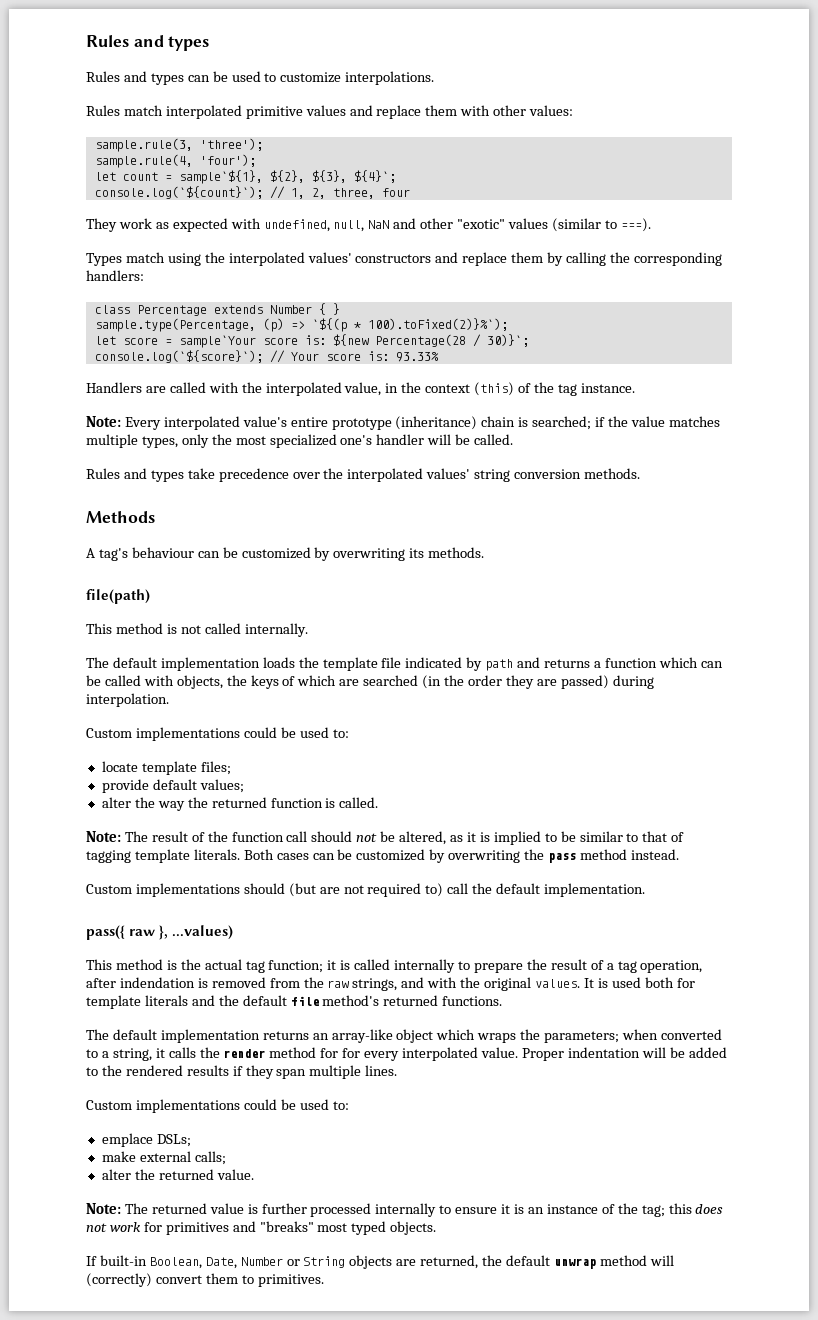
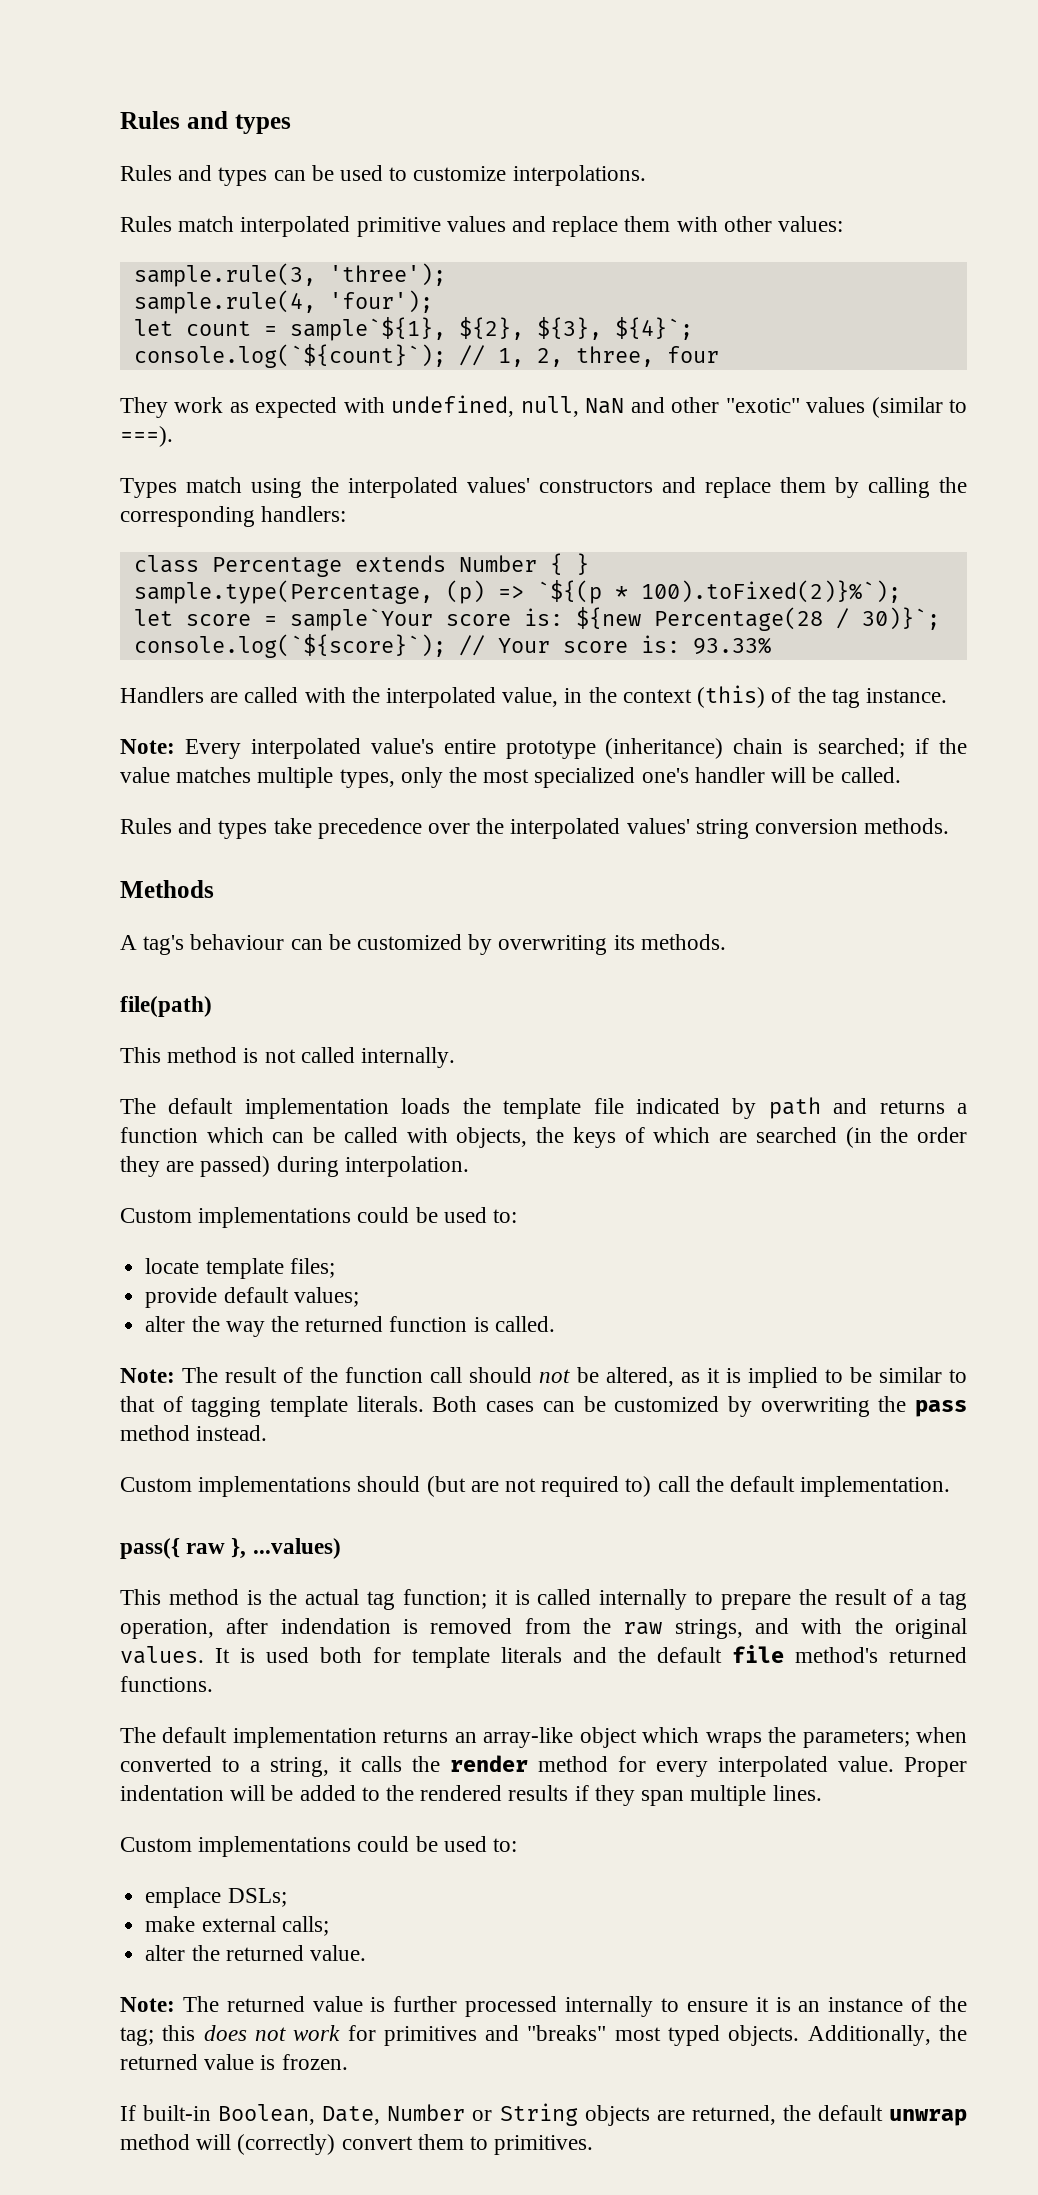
[342,1048,361,1058] for -> (646, 1764) none
(437, 1228) none -> [807,2025,967,2046] [120,2054,348,2070] Additionally, the returned value is frozen.

